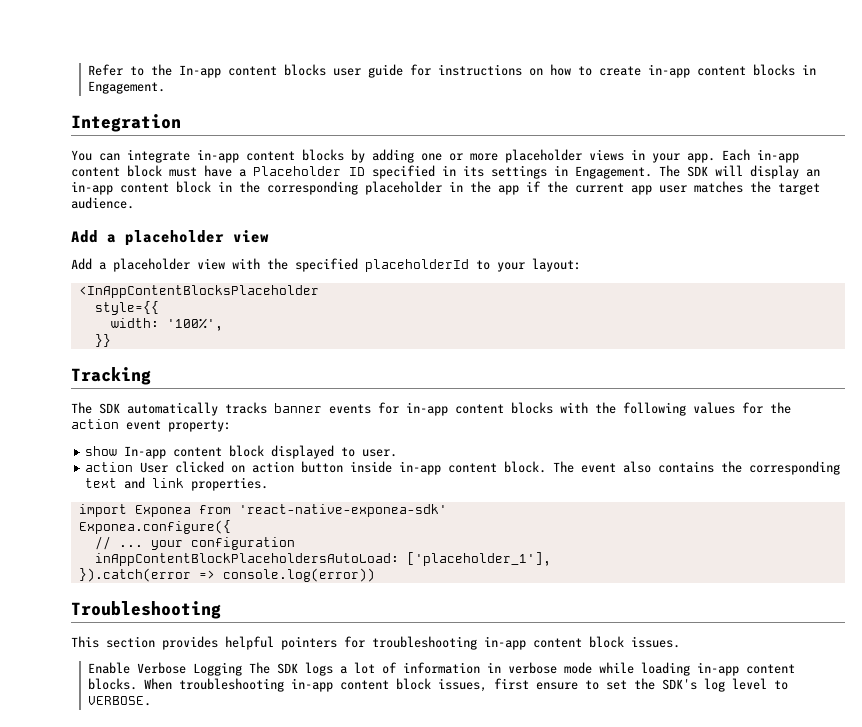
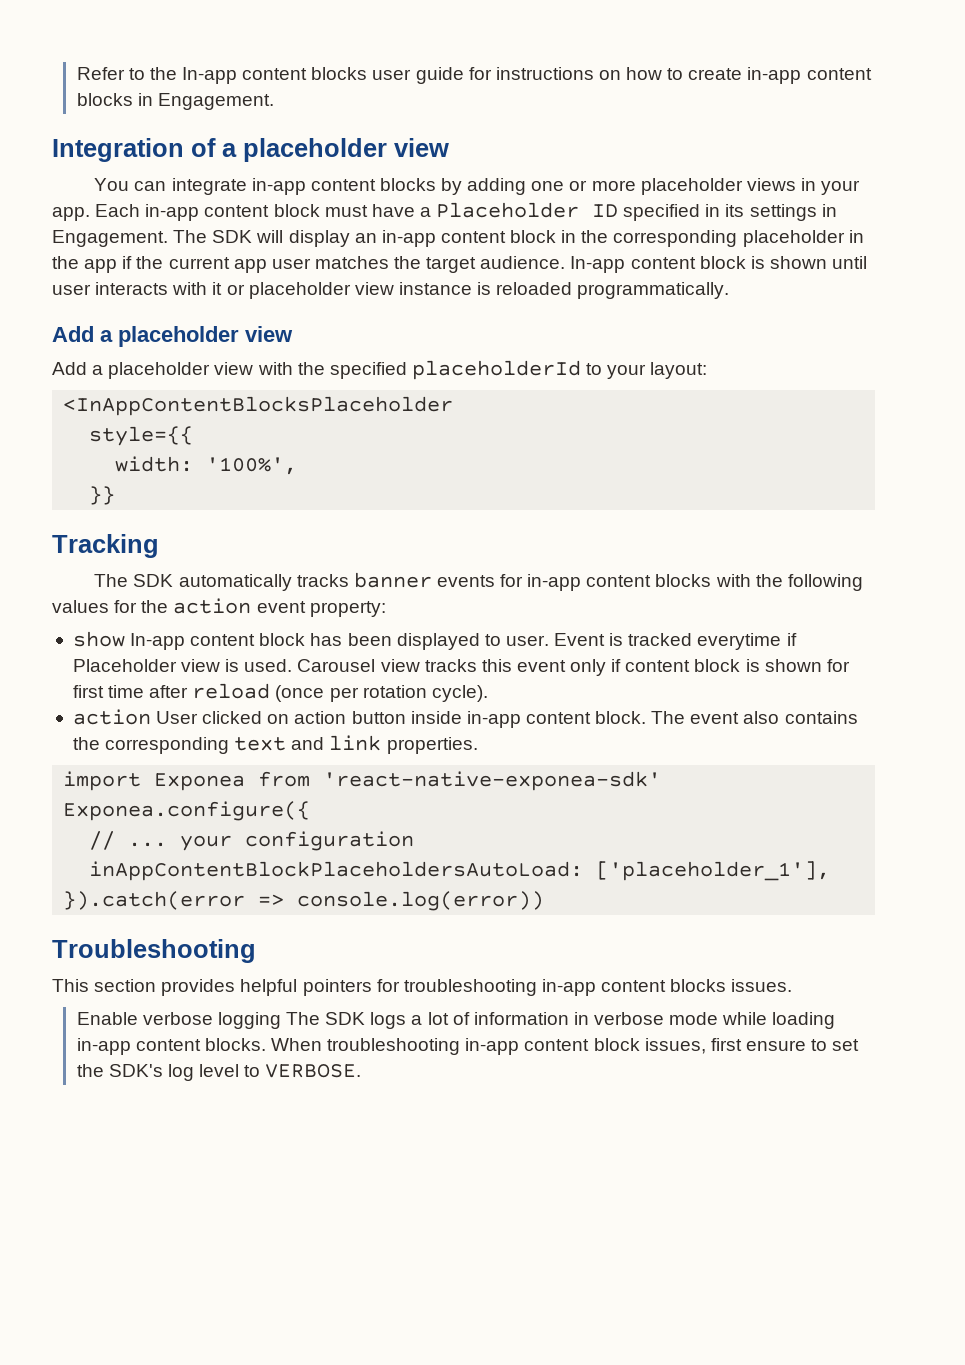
(181, 123) none -> [191,138,449,162] of a placeholder view
(134, 203) none -> [570,256,868,273] [52,282,730,299] In-app content block is shown until user interacts with it or placeholder view instance is reloaded programmatically.
(265, 451) none -> [310,633,392,646] has been
(398, 453) none -> [554,633,797,650] [72,659,850,676] [72,683,488,702] Event is tracked everytime if Placeholder view is used. Carousel view tracks this event only if content block is shown for first time after reload (once per rotation cycle).
[589,636,624,648] block -> [670,979,727,992] blocks
[136,662,242,676] Verbose Logging -> [142,1012,281,1029] verbose logging

